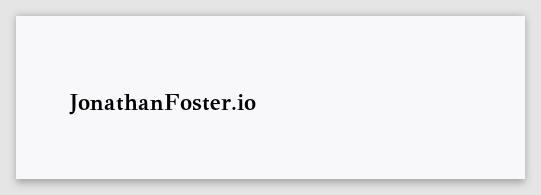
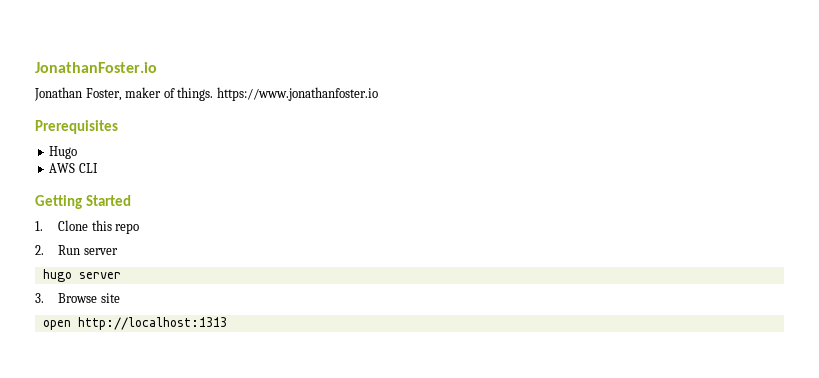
(256, 104) none -> [34,87,378,101] [35,120,118,134] [49,146,78,159] [49,163,98,173] [35,195,132,209] [35,220,140,234] [35,245,118,255] [42,269,121,282] [35,293,120,303] [42,317,227,330] // Jonathan Foster, maker of things. https://www.jonathanfoster.io // Prerequisites // Hugo // AWS CLI // Getting Started // 1. Clone this repo // 2. Run server // hugo server // 3. Browse site // open http://localhost:1313

